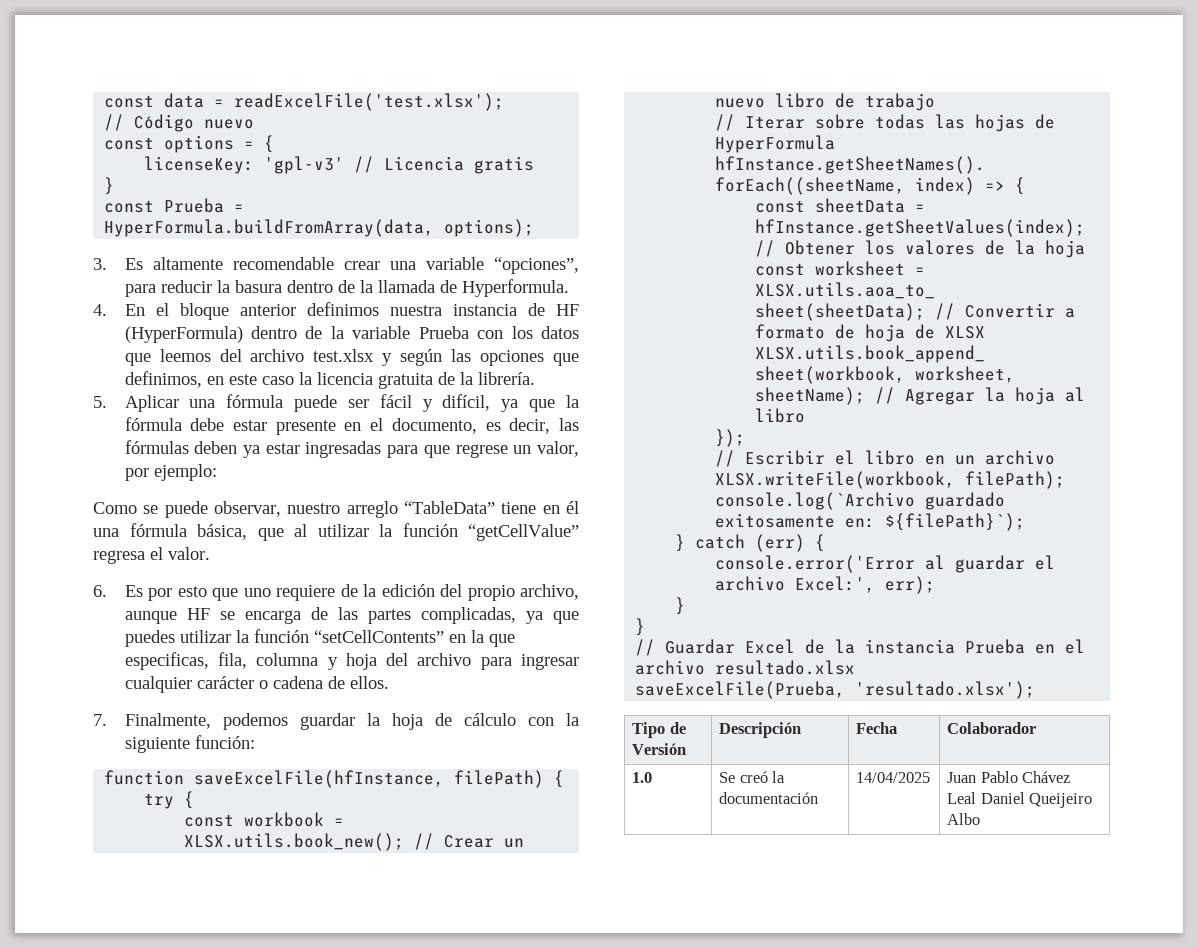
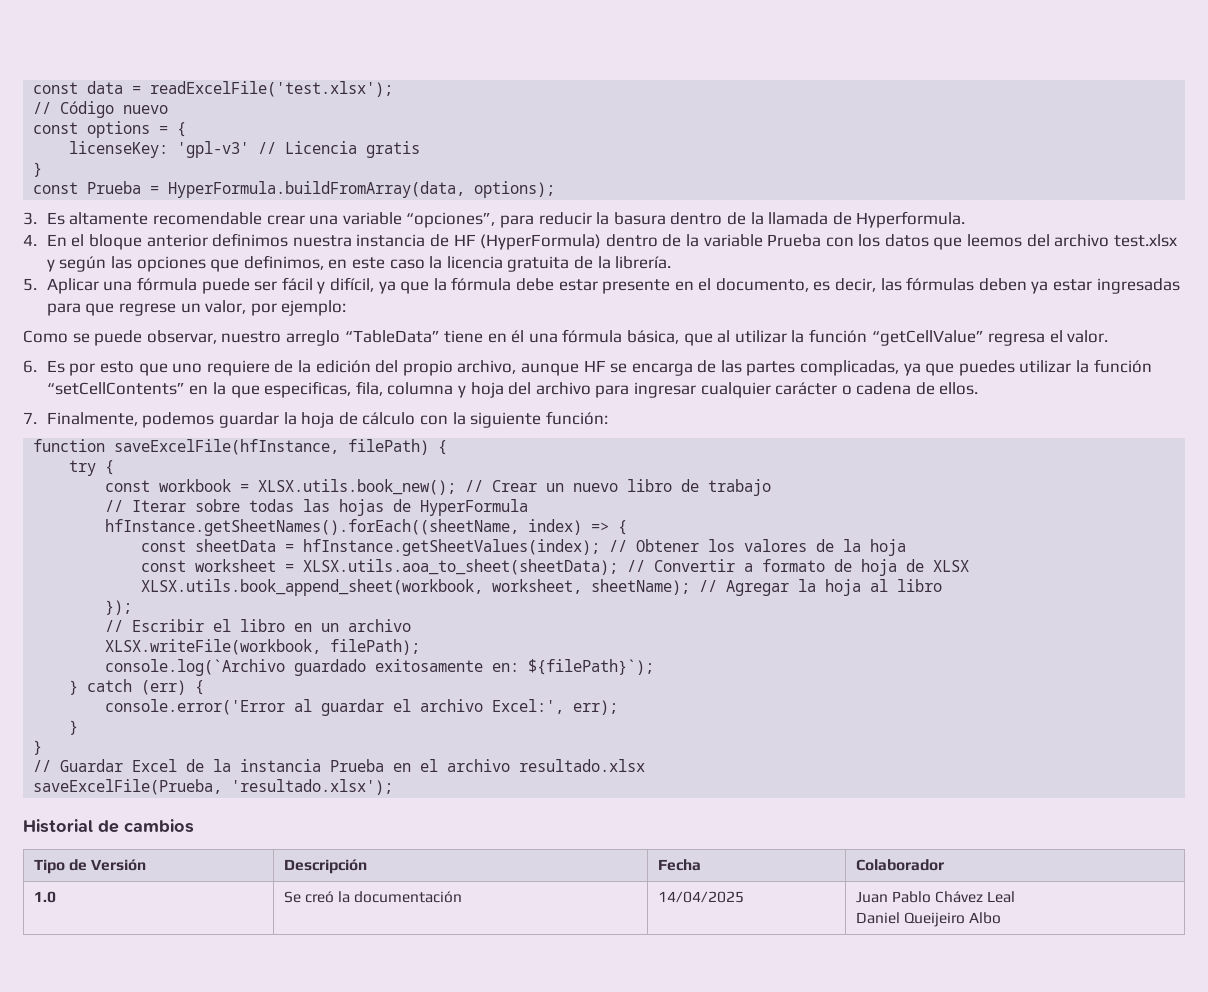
(1036, 690) none -> [23,819,194,833] // Historial de cambios
(977, 798) none -> (1016, 897) //

